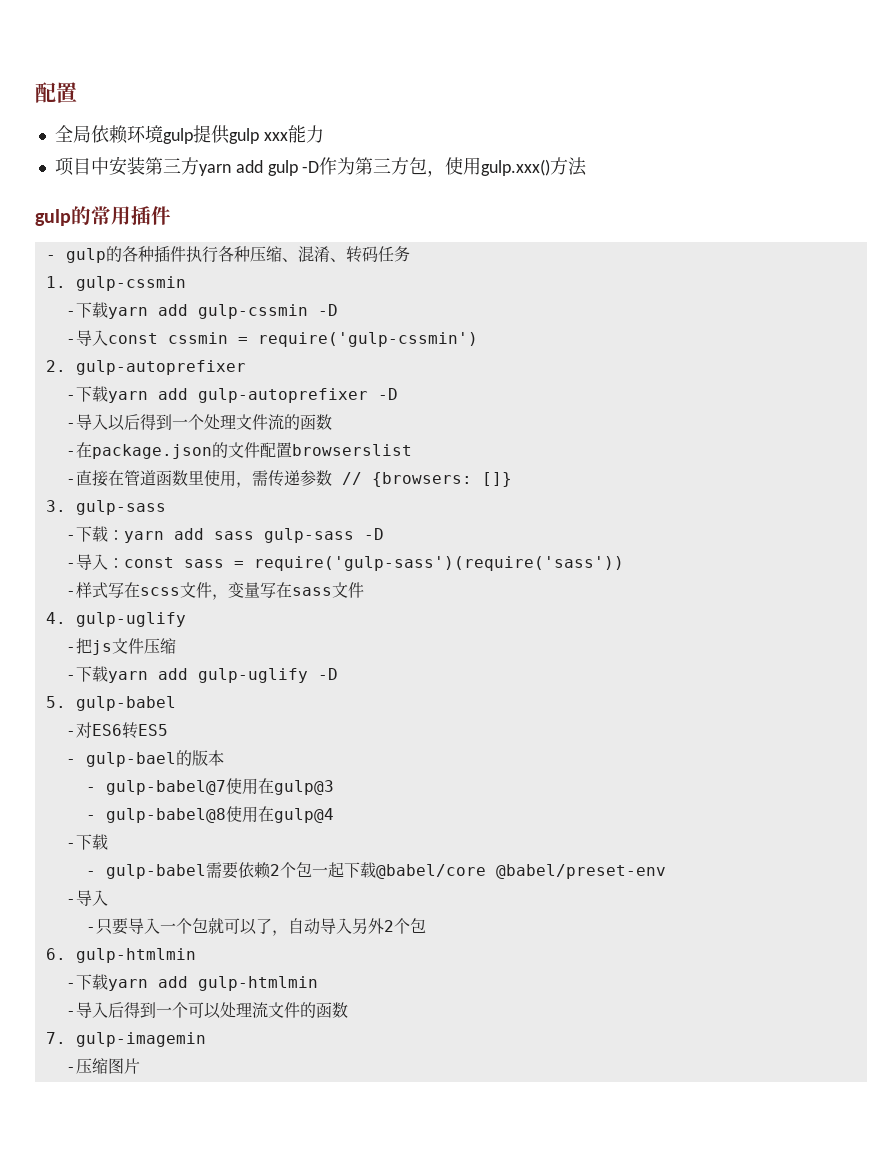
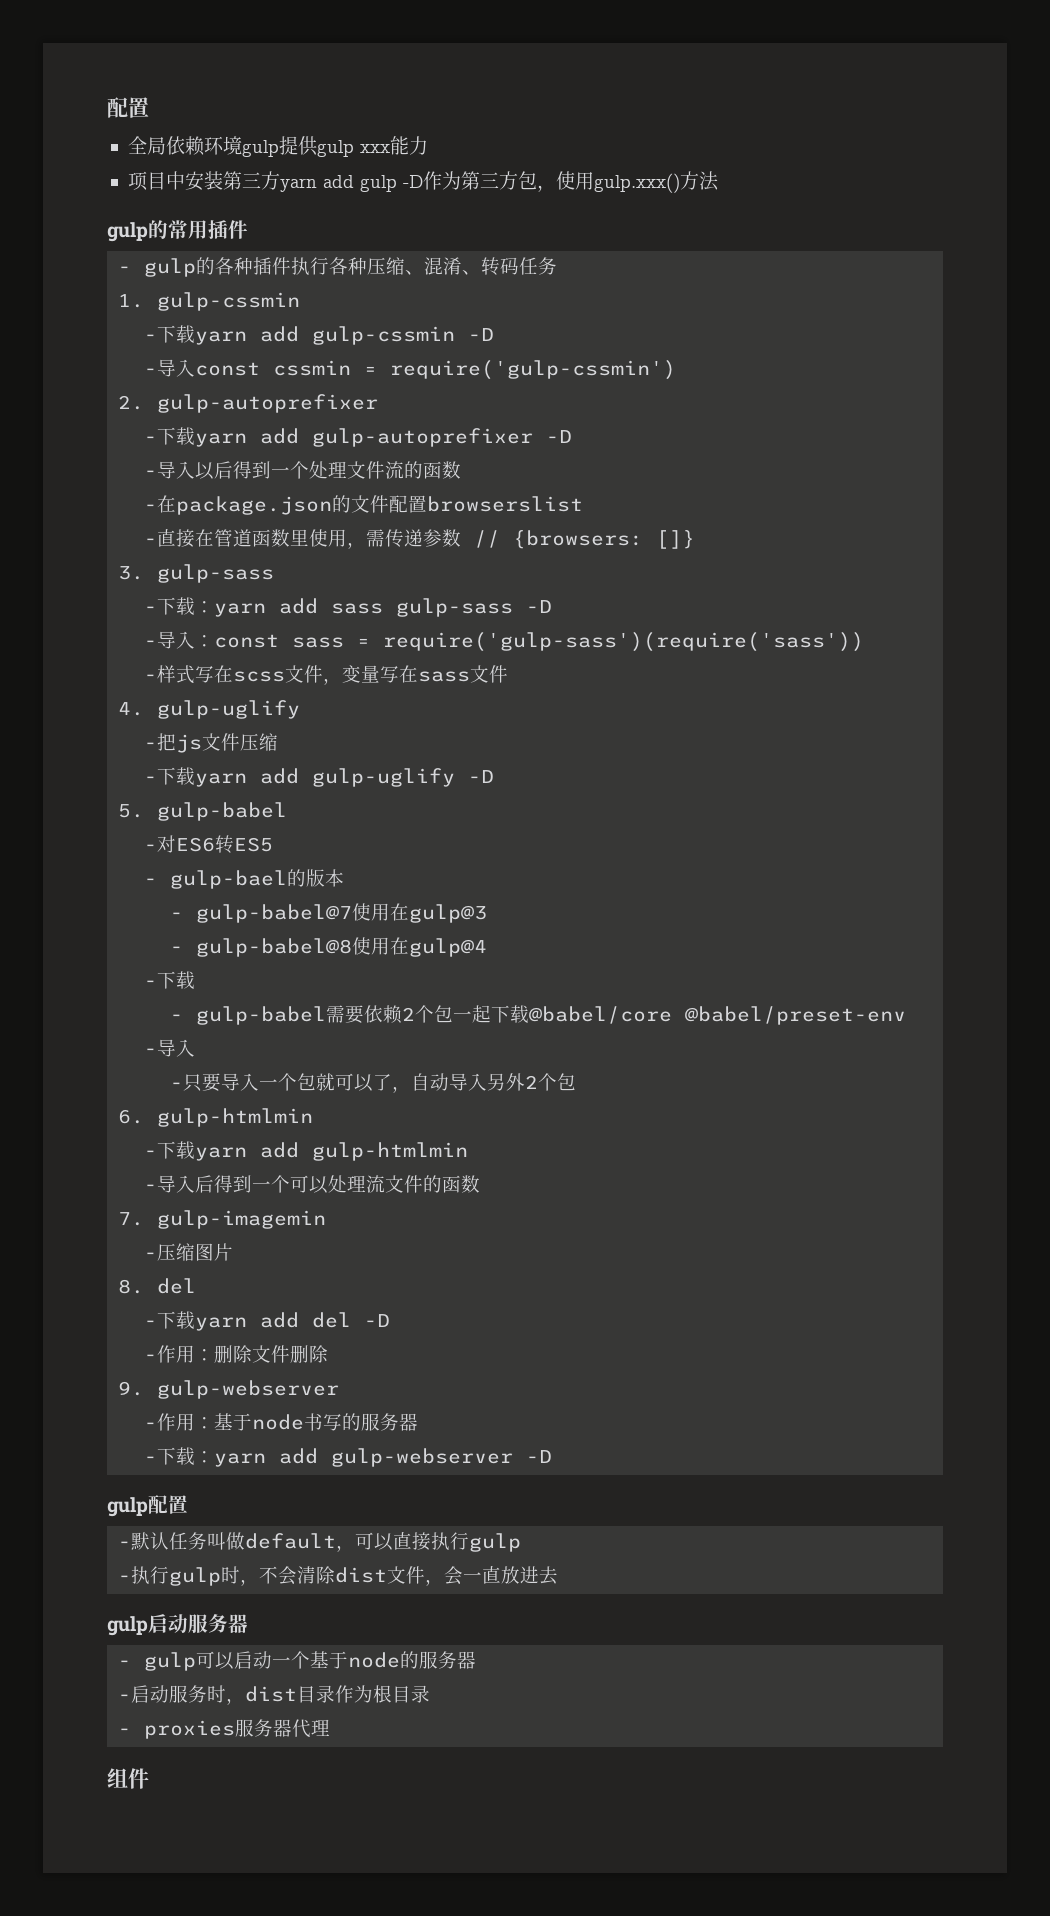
(140, 1066) none -> [118,1278,197,1294] [144,1311,391,1331] [144,1345,329,1363] [118,1380,340,1399] [144,1413,419,1431] [144,1447,553,1467] [107,1495,188,1517] [118,1532,522,1552] [118,1566,559,1586] [107,1614,248,1636] [118,1651,477,1671] [118,1685,431,1705] [118,1719,331,1739] [107,1768,149,1789] // 8. del // -下载yarn add del -D // -作用：删除文件删除 // 9. gulp-webserver // -作用：基于node书写的服务器 // -下载：yarn add gulp-webserver -D // gulp配置 // -默认任务叫做default，可以直接执行gulp // -执行gulp时，不会清除dist文件，会一直放进去 // gulp启动服务器 // - gulp可以启动一个基于node的服务器 // -启动服务时，dist目录作为根目录 // - proxies服务器代理 // 组件

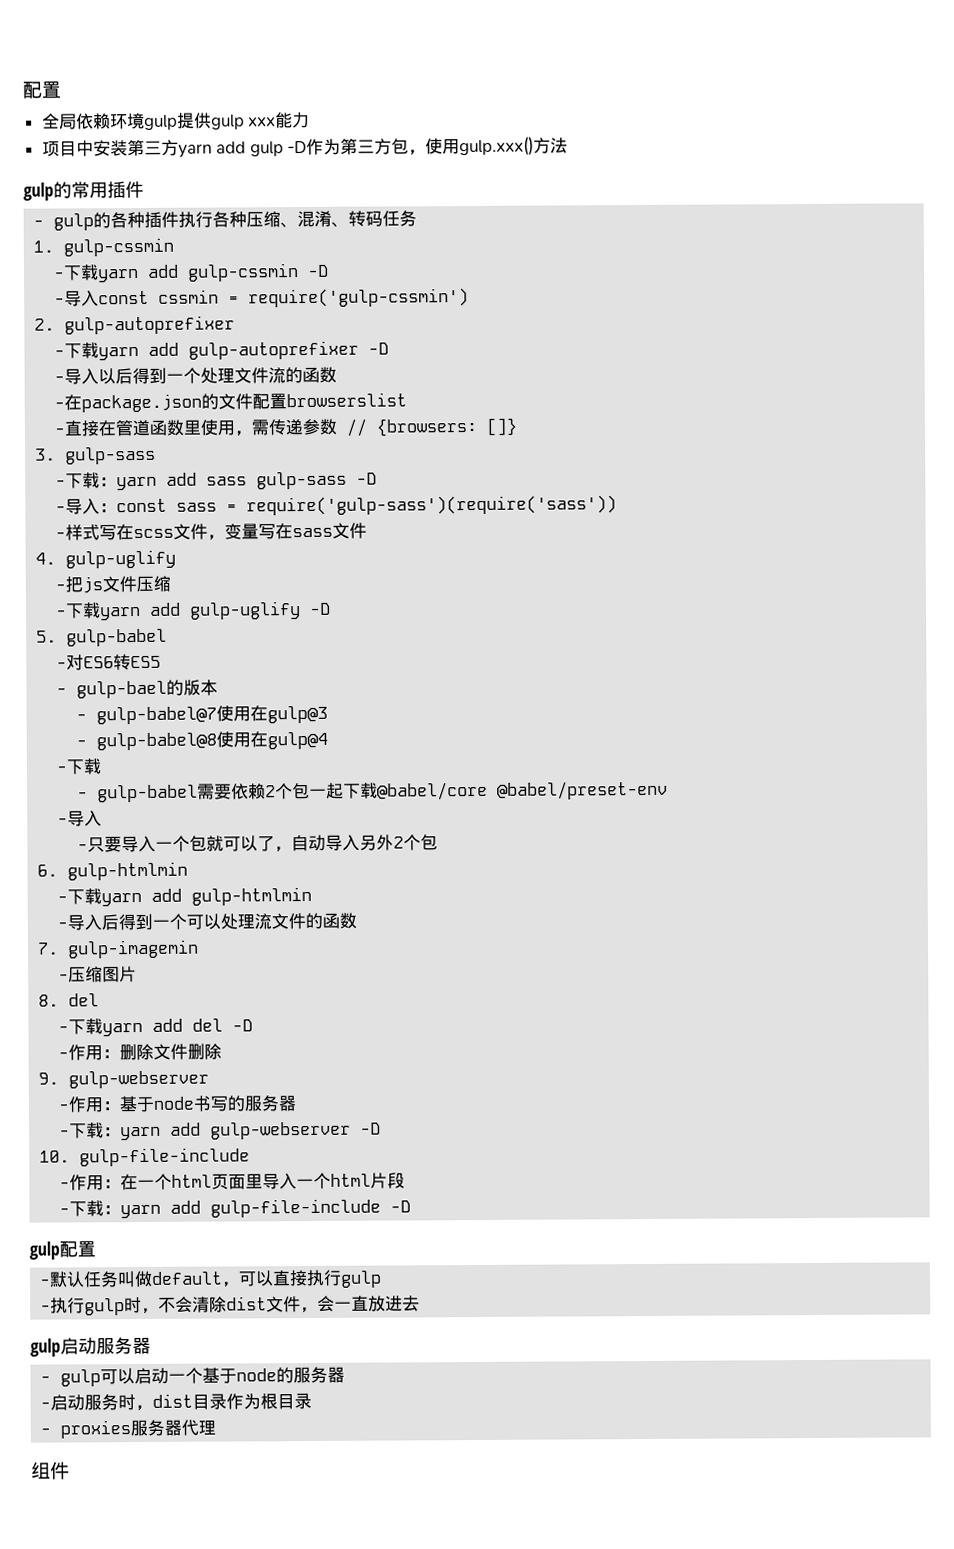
(553, 1456) none -> [39,1147,251,1167] [59,1172,406,1191] [59,1198,412,1219] // 10. gulp-file-include // -作用：在一个html页面里导入一个html片段 // -下载：yarn add gulp-file-include -D

